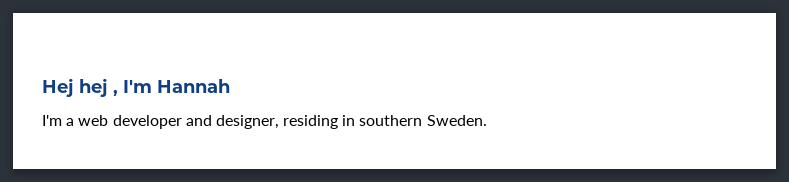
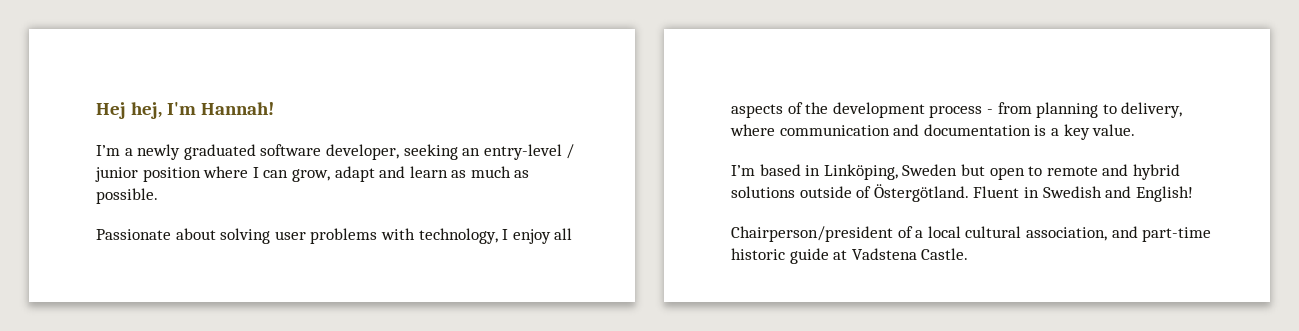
[79,78,230,97] [42,115,487,129] hej , I'm Hannah // I'm a web developer and designer, residing in southern Sweden. -> [130,102,274,119] [96,144,575,160] [95,166,530,182] [96,188,158,204] [96,228,573,244] [731,102,1183,118] [730,124,1136,140] [731,164,1180,180] [731,184,1193,202] [731,226,1212,242] [731,248,969,264] hej, I'm Hannah! // I’m a newly graduated software developer, seeking an entry-level / junior position where I can grow, adapt and learn as much as possible. // Passionate about solving user problems with technology, I enjoy all aspects of the development process - from planning to delivery, where communication and documentation is a key value. // I’m based in Linköping, Sweden but open to remote and hybrid solutions outside of Östergötland. Fluent in Swedish and English! // Chairperson/president of a local cultural association, and part-time historic guide at Vadstena Castle.

